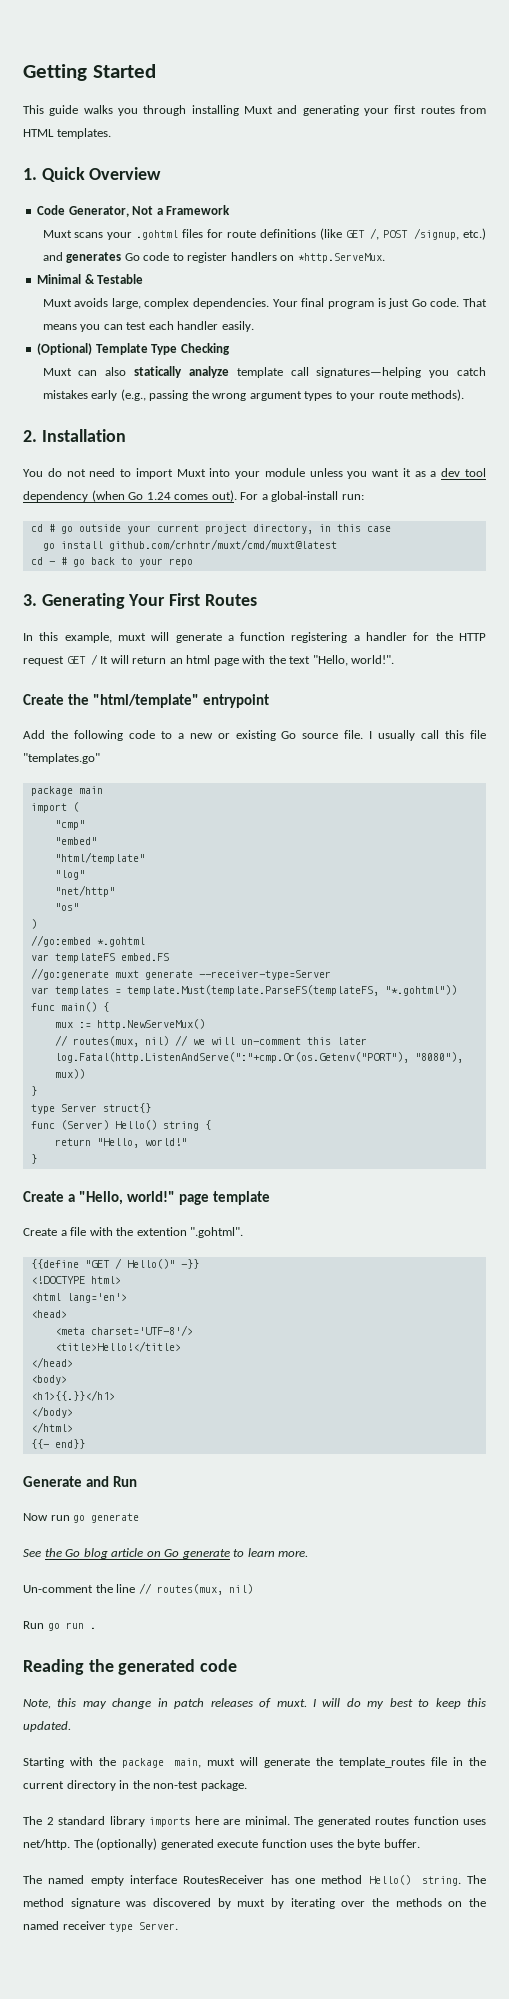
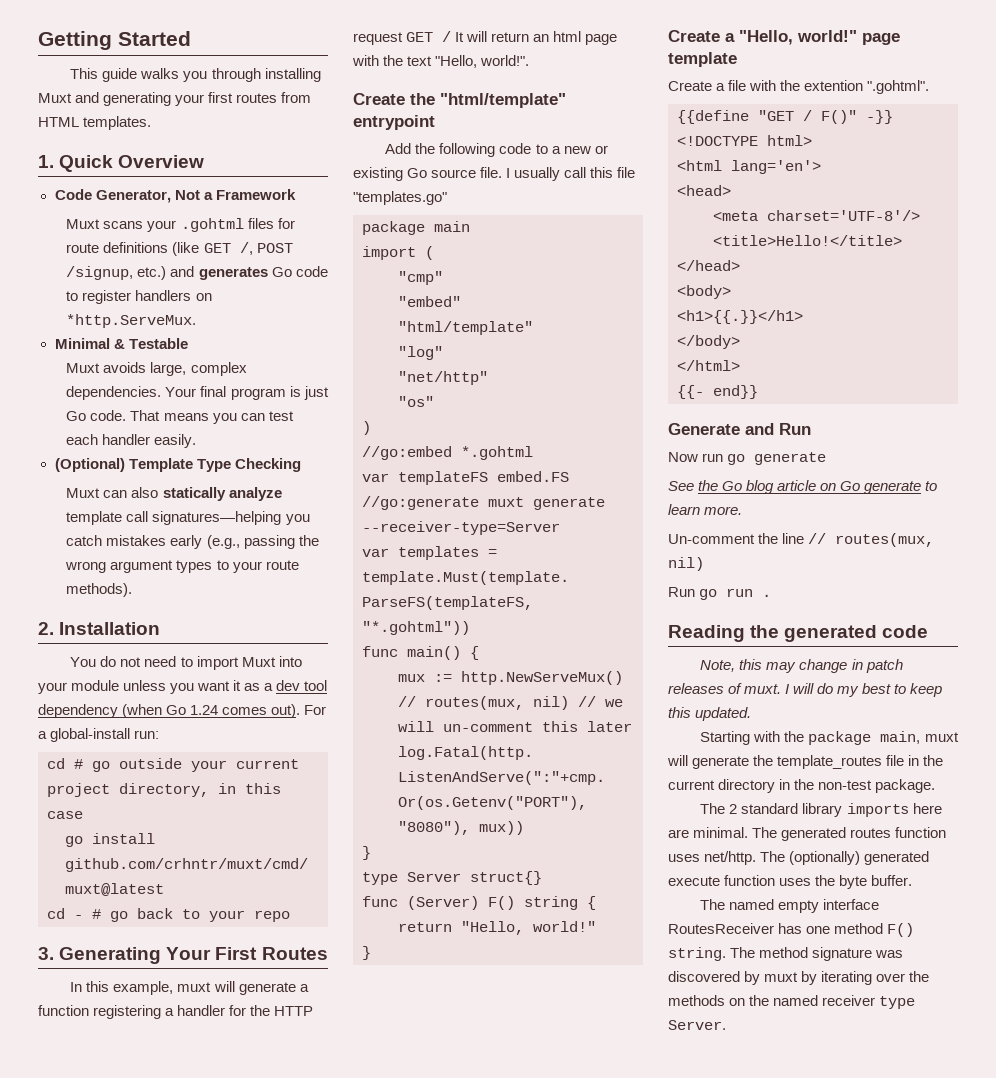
[114,1120,157,1130] Hello() -> [488,896,515,910] F()
[126,1259,175,1269] Hello()" -> [821,110,857,124] F()"
[368,1875,411,1885] Hello() -> [887,923,915,937] F()

